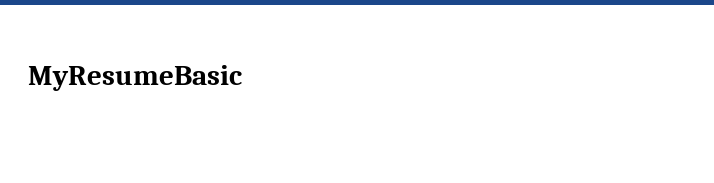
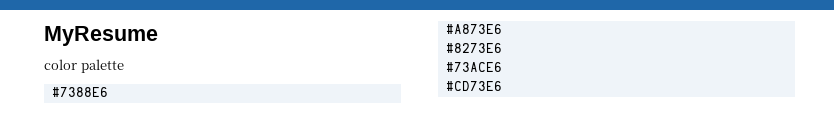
[28,65,242,91] MyResumeBasic -> [44,26,158,46] [44,59,124,73] [51,87,108,97] [445,24,502,34] [445,43,502,53] [445,62,502,72] [445,81,502,91] MyResume // color palette // #7388E6 // #A873E6 // #8273E6 // #73ACE6 // #CD73E6

